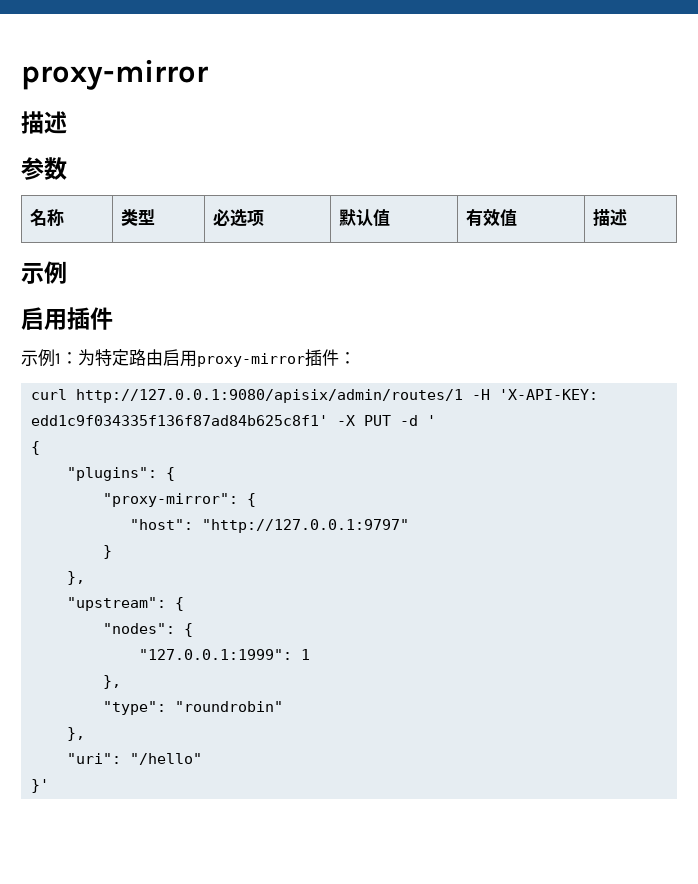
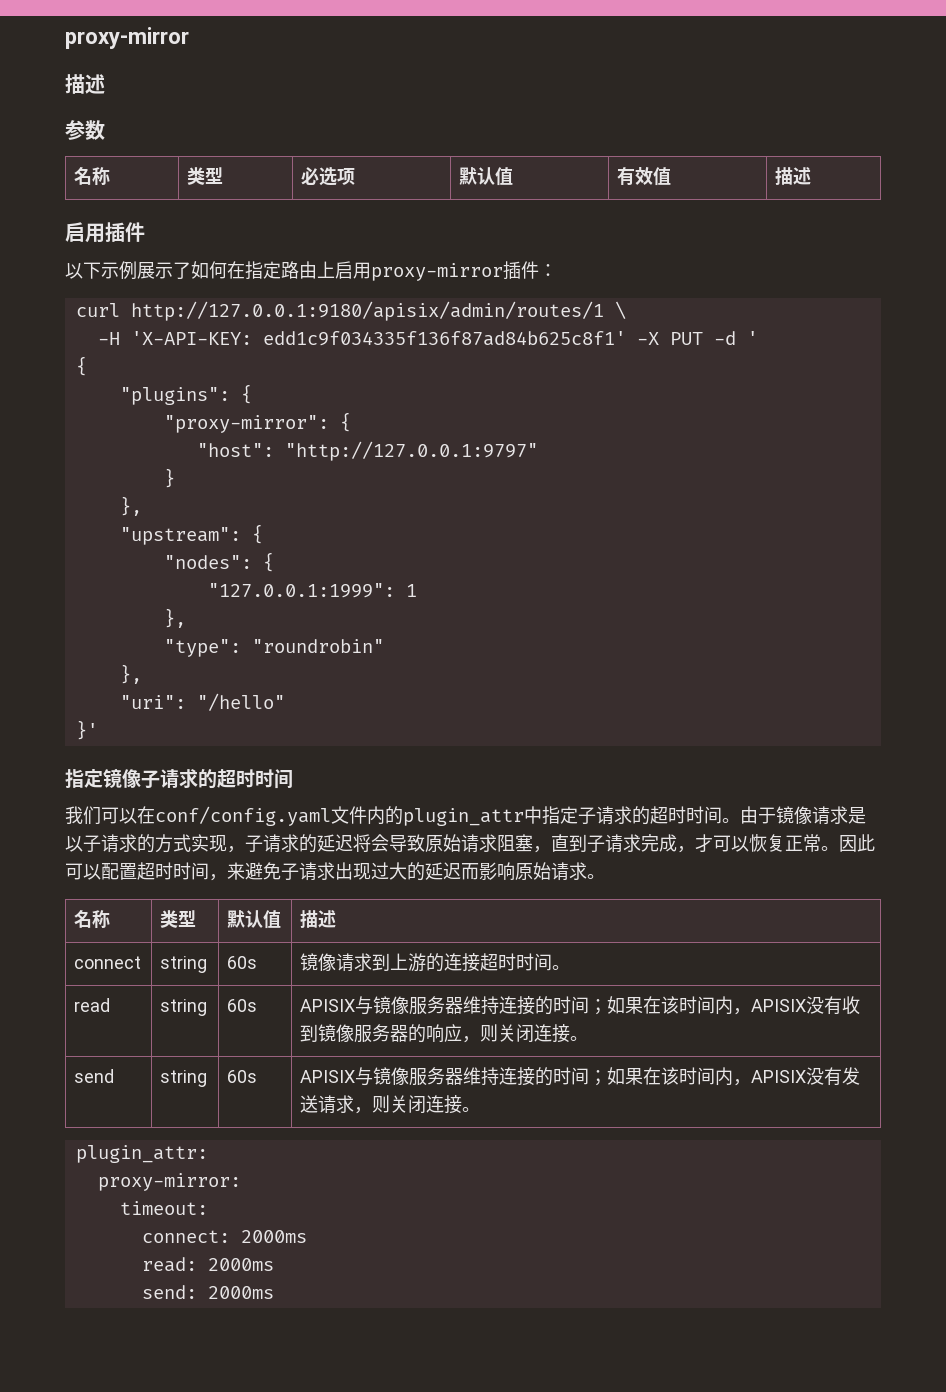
[21,261,67,284] // 示例 -> (812, 176) none
[21,349,163,367] 示例1：为特定路由 -> [65,261,335,280] 以下示例展示了如何在指定路由上
[76,389,464,403] http://127.0.0.1:9080/apisix/admin/routes/1 -> [130,301,626,321] http://127.0.0.1:9180/apisix/admin/routes/1 \ //
(50, 786) none -> [65,768,293,789] [65,806,866,826] [65,834,875,853] [65,862,605,881] [74,910,111,929] [160,910,197,928] [227,910,282,929] [300,910,337,928] [74,956,142,969] [160,956,208,973] [227,956,258,969] [300,953,571,972] [74,998,111,1012] [160,999,208,1016] [227,999,258,1012] [300,996,861,1015] [300,1024,589,1043] [74,1069,115,1083] [160,1070,208,1087] [227,1070,258,1083] [300,1067,861,1086] [300,1095,481,1114] [75,1145,208,1163] [97,1173,241,1191] [119,1201,208,1215] [141,1230,307,1243] [141,1257,274,1272] [141,1285,274,1299] // 指定镜像子请求的超时时间 // 我们可以在conf/config.yaml文件内的plugin_attr中指定子请求的超时时间。由于镜像请求是以子请求的方式实现，子请求的延迟将会导致原始请求阻塞，直到子请求完成，才可以恢复正常。因此可以配置超时时间，来避免子请求出现过大的延迟而影响原始请求。 // 名称 | 类型 | 默认值 | 描述 // connect | string | 60s | 镜像请求到上游的连接超时时间。 // read | string | 60s | APISIX与镜像服务器维持连接的时间；如果在该时间内，APISIX没有收到镜像服务器的响应，则关闭连接。 // send | string | 60s | APISIX与镜像服务器维持连接的时间；如果在该时间内，APISIX没有发送请求，则关闭连接。 // plugin_attr: // proxy-mirror: // timeout: // connect: 2000ms // read: 2000ms // send: 2000ms

